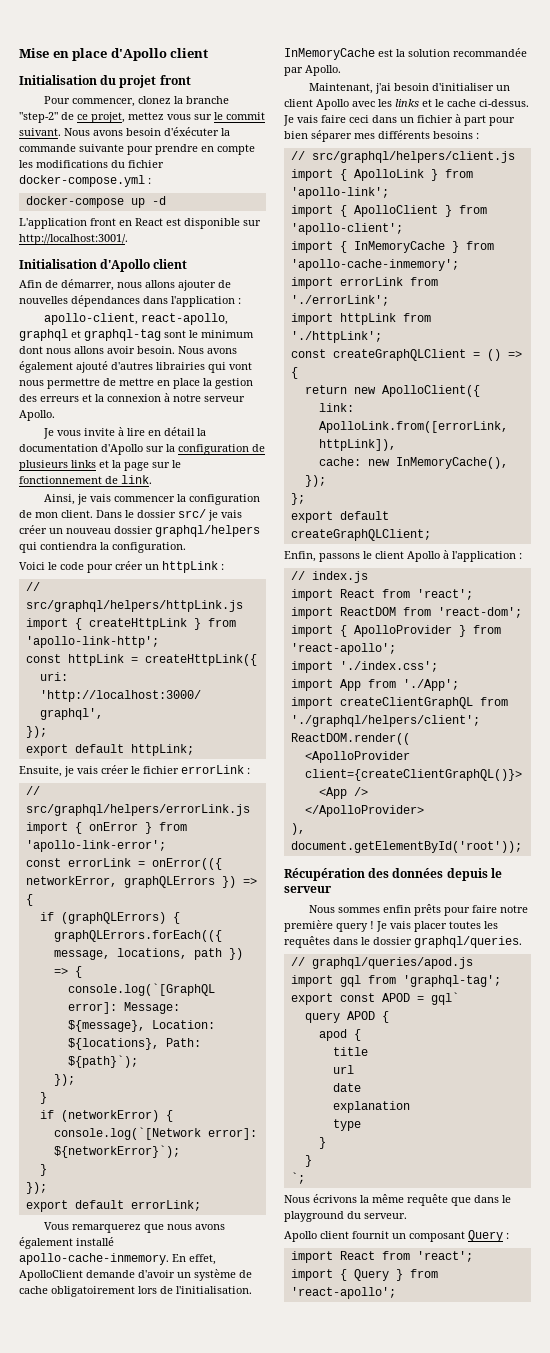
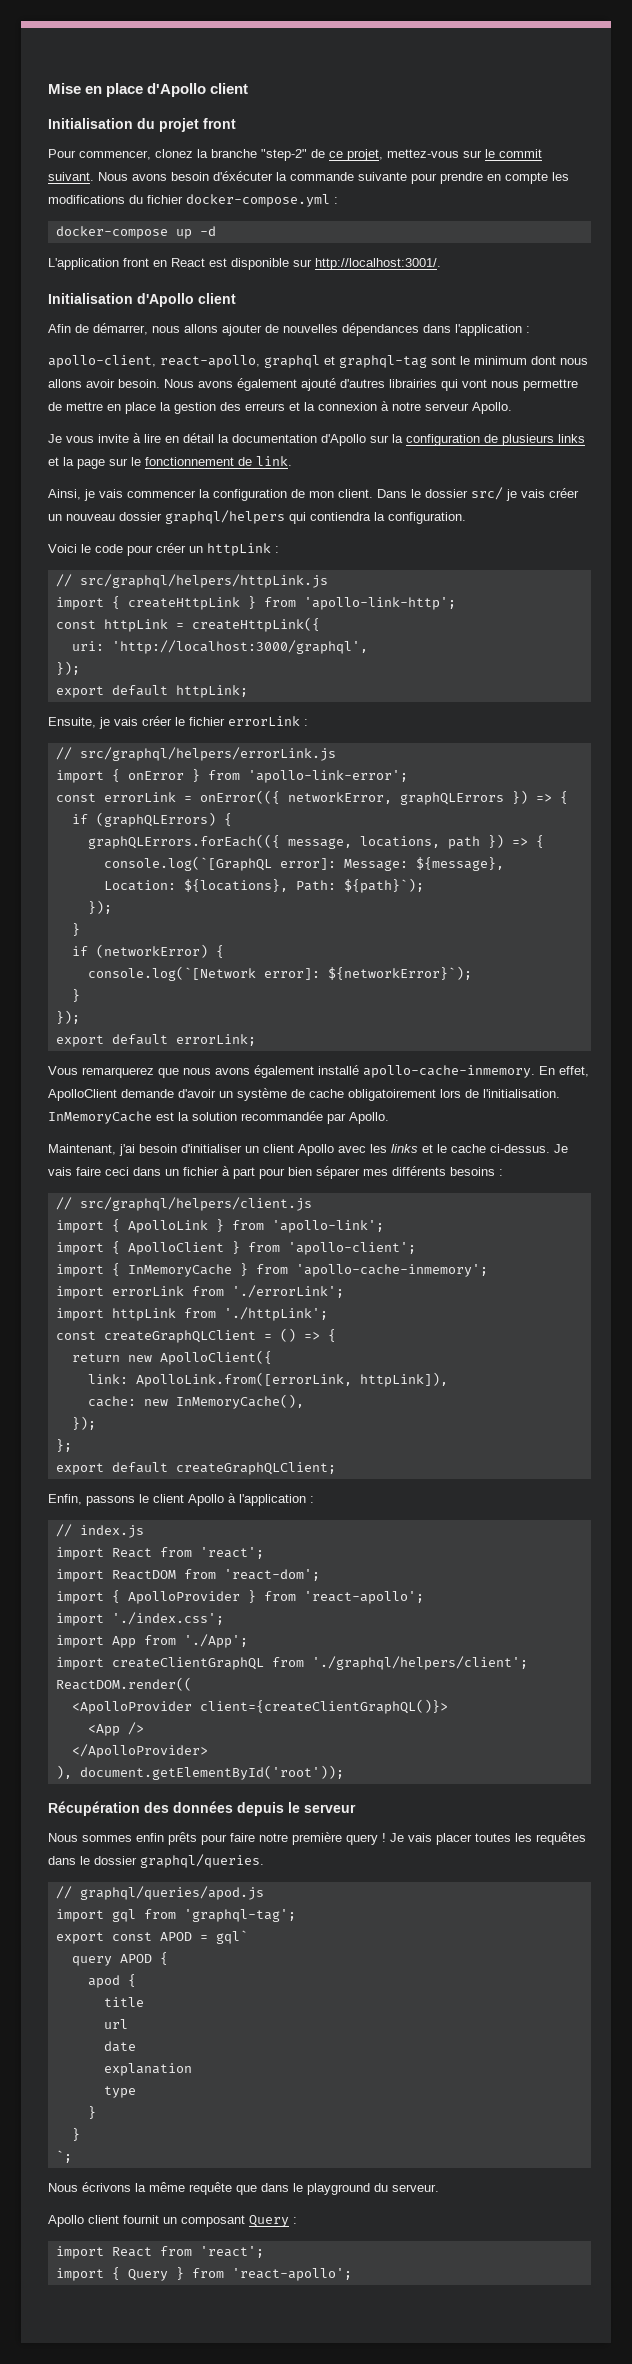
[128,112,191,120] mettez vous -> [387,149,459,158] mettez-vous

